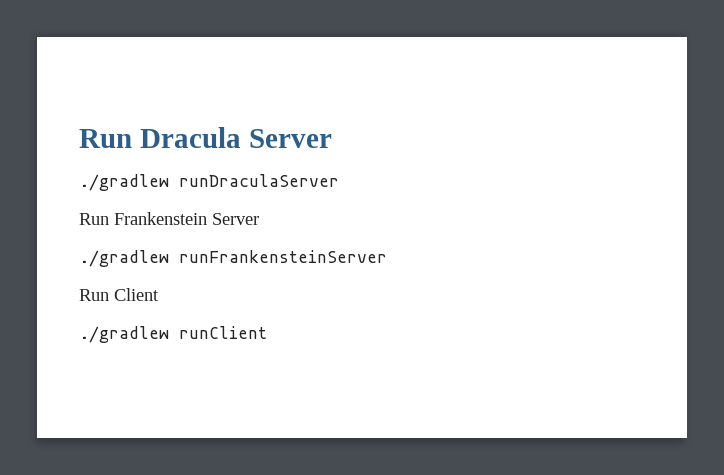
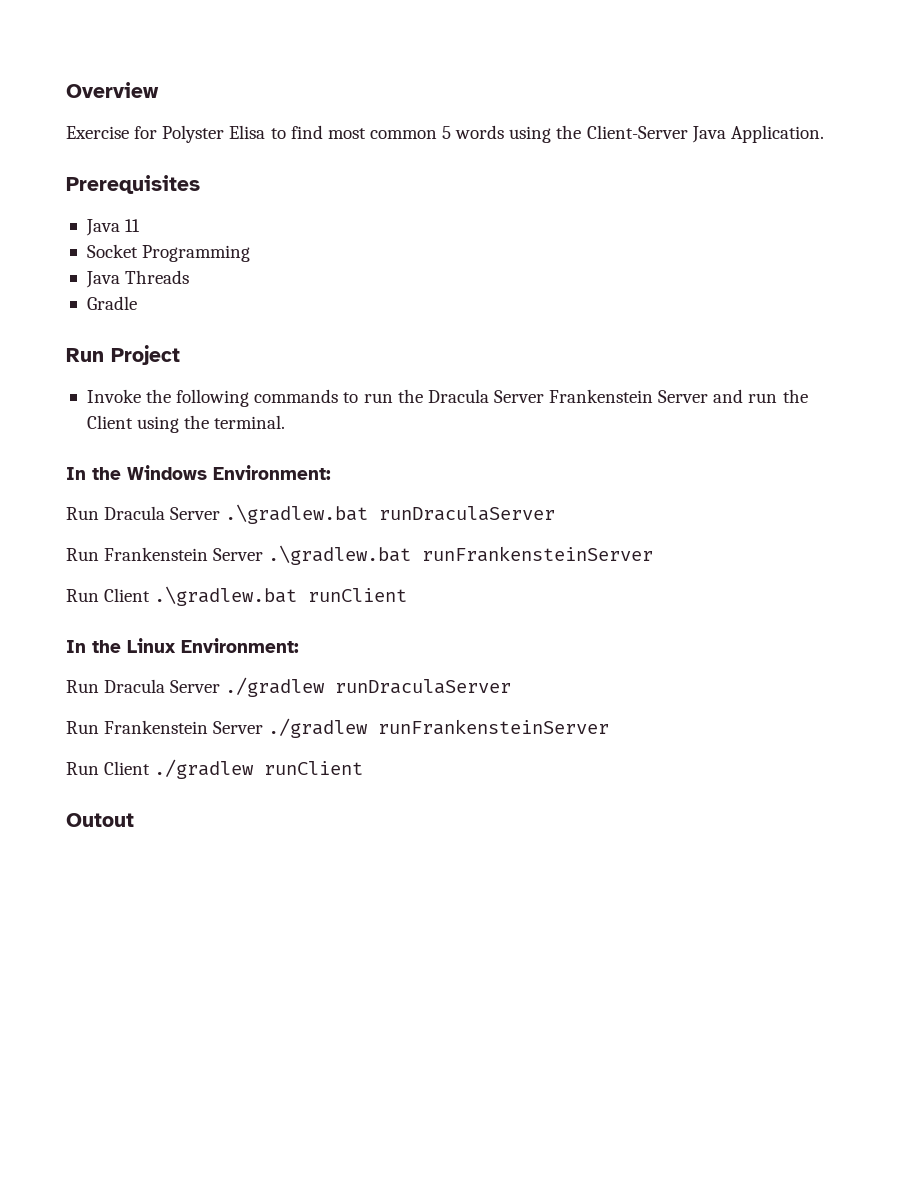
[79,127,332,148] Run Dracula Server // -> [66,82,159,98] [66,125,824,143] [66,175,200,194] [85,219,141,236] [86,244,251,262] [85,270,190,288] [86,296,137,310] [66,345,180,365] [86,389,808,407] [86,415,286,433] [66,465,331,480] [66,504,556,524] [66,545,654,565] [66,586,408,606] [66,638,299,653] [66,679,221,693] Overview // Exercise for Polyster Elisa to find most common 5 words using the Client-Server Java Application. // Prerequisites // Java 11 // Socket Programming // Java Threads // Gradle // Run Project // Invoke the following commands to run the Dracula Server Frankenstein Server and run the Client using the terminal. // In the Windows Environment: // Run Dracula Server .\gradlew.bat runDraculaServer // Run Frankenstein Server .\gradlew.bat runFrankensteinServer // Run Client .\gradlew.bat runClient // In the Linux Environment: // Run Dracula Server
(259, 219) // -> (264, 727) none
(159, 294) // -> (151, 768) none
(267, 332) none -> [66,813,134,827] // Outout

